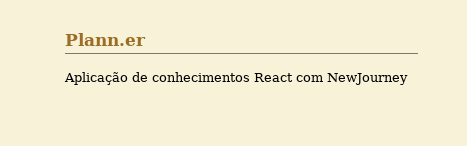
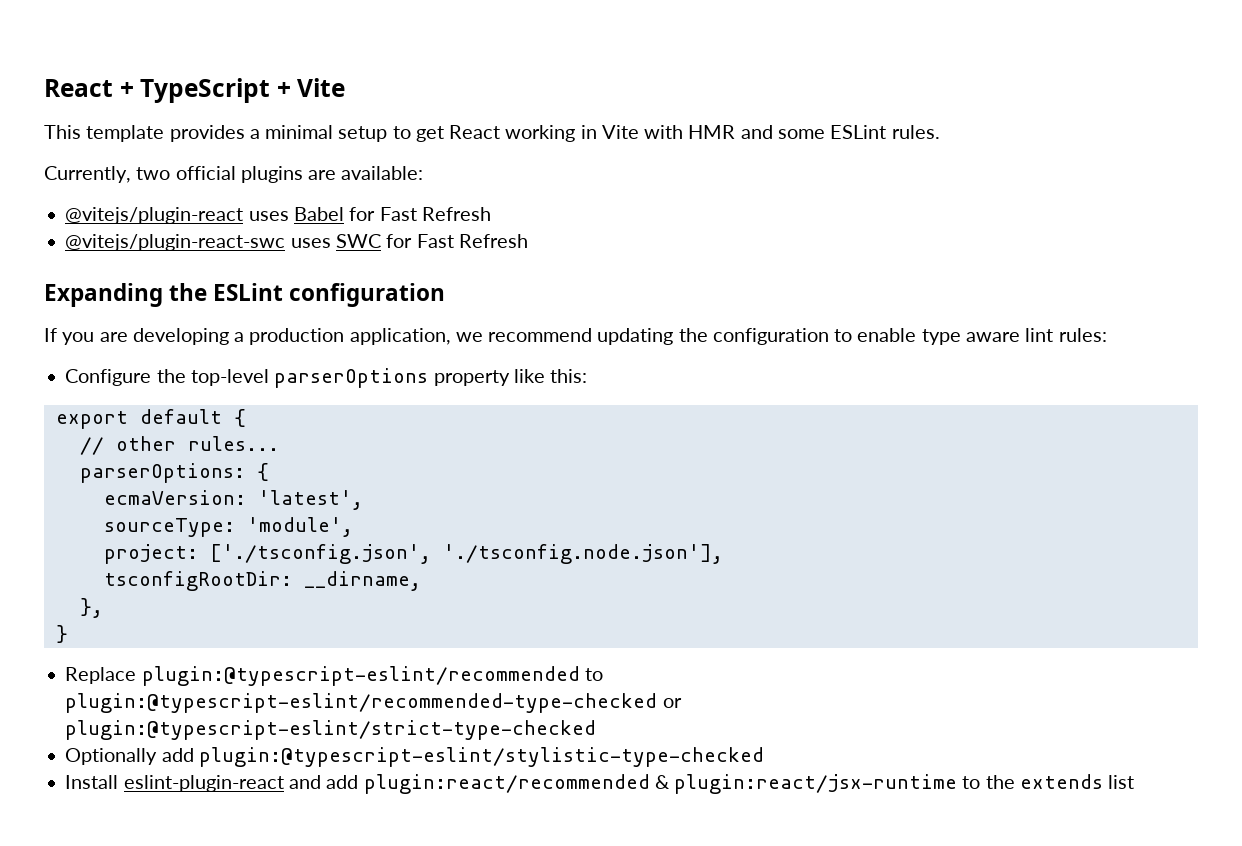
[65,33,146,46] [64,72,408,85] Plann.er // Aplicação de conhecimentos React com NewJourney -> [44,78,346,103] [44,125,940,142] [44,166,424,183] [65,207,491,224] [65,234,528,251] [44,283,446,307] [44,328,1107,345] [65,368,588,388] [55,409,246,429] [79,436,279,455] [79,463,269,483] [103,490,363,510] [103,517,353,537] [103,544,723,564] [103,571,421,591] [79,598,103,618] [55,625,68,643] [65,666,603,686] [65,693,682,713] [65,720,597,740] [65,747,764,767] [65,774,1135,794] React + TypeScript + Vite // This template provides a minimal setup to get React working in Vite with HMR and some ESLint rules. // Currently, two official plugins are available: // @vitejs/plugin-react uses Babel for Fast Refresh // @vitejs/plugin-react-swc uses SWC for Fast Refresh // Expanding the ESLint configuration // If you are developing a production application, we recommend updating the configuration to enable type aware lint rules: // Configure the top-level parserOptions property like this: // export default { // // other rules... // parserOptions: { // ecmaVersion: 'latest', // sourceType: 'module', // project: ['./tsconfig.json', './tsconfig.node.json'], // tsconfigRootDir: __dirname, // }, // } // Replace plugin:@typescript-eslint/recommended to plugin:@typescript-eslint/recommended-type-checked or plugin:@typescript-eslint/strict-type-checked // Optionally add plugin:@typescript-eslint/stylistic-type-checked // Install eslint-plugin-react and add plugin:react/recommended & plugin:react/jsx-runtime to the extends list

